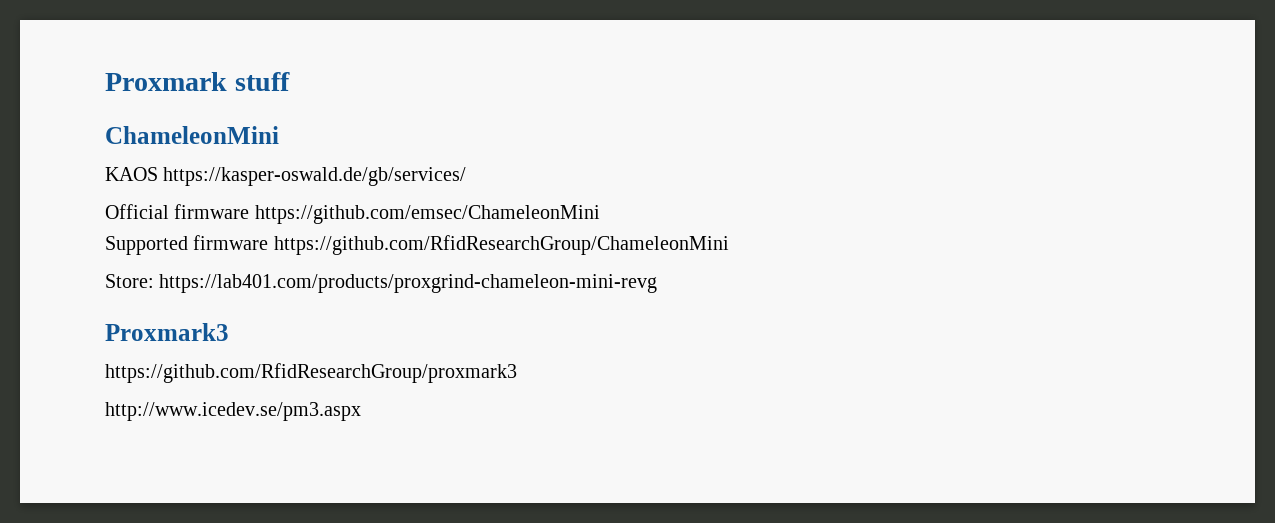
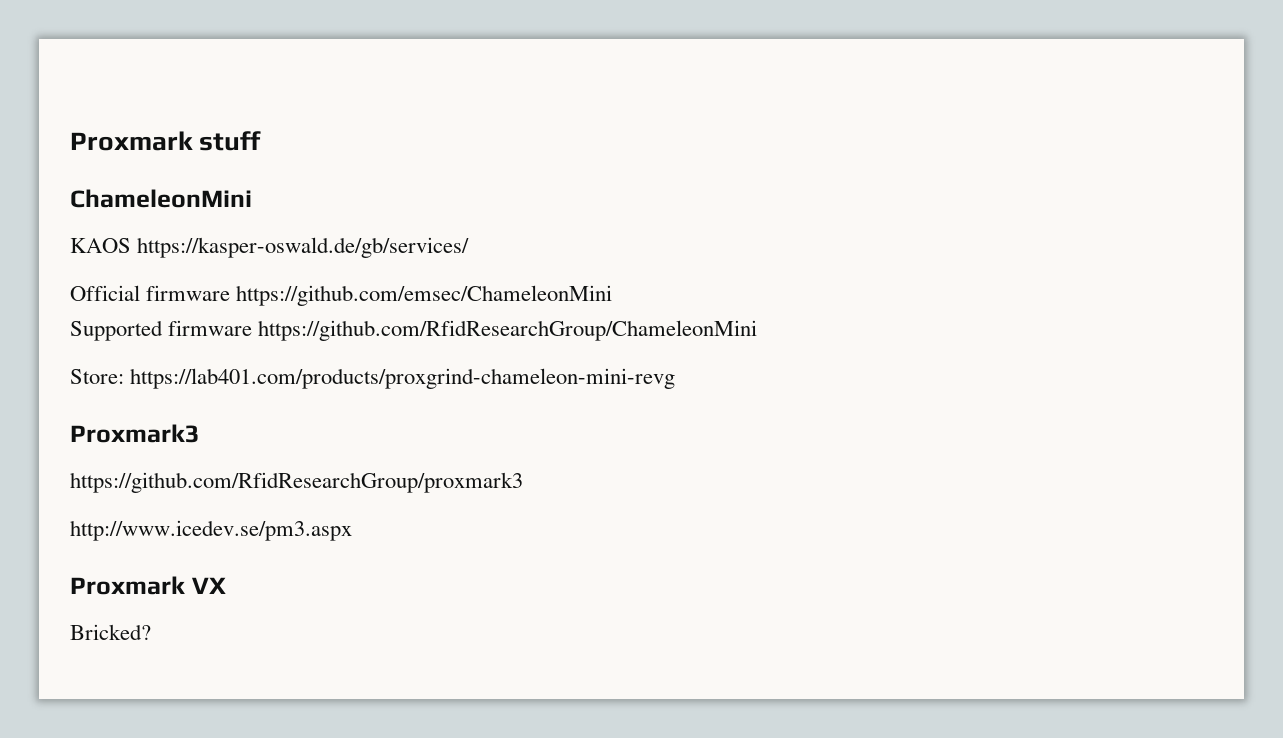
(361, 411) none -> [70,576,226,595] [70,624,151,640] // Proxmark VX // Bricked?

